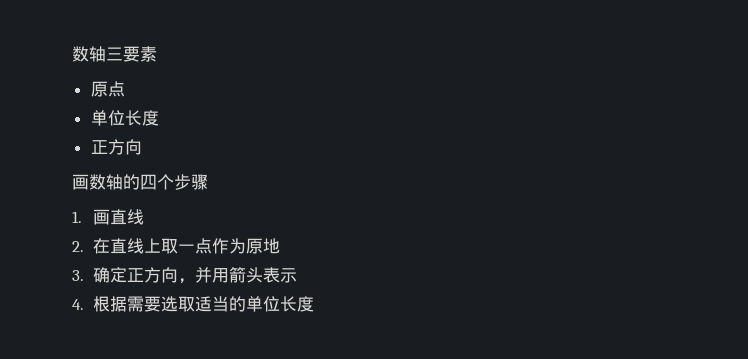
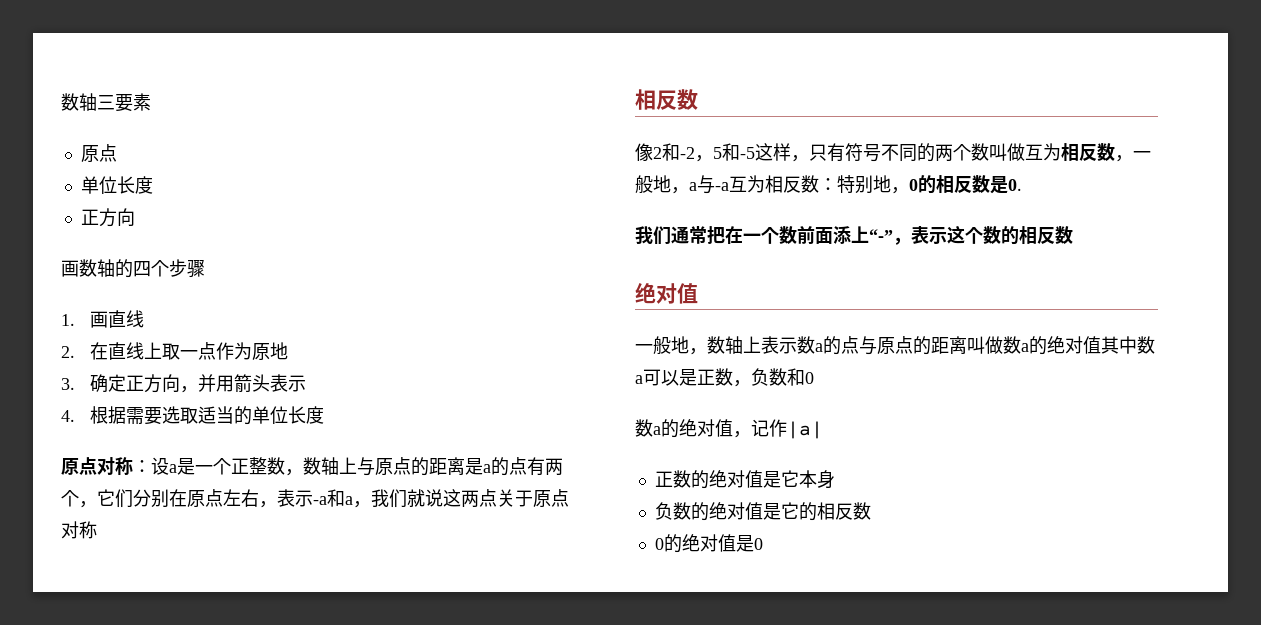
(315, 304) none -> [61,457,563,476] [61,489,569,508] [61,521,97,539] [635,89,698,110] [635,143,1151,162] [635,175,1022,194] [635,225,1073,245] [635,282,698,304] [635,336,1155,355] [635,368,814,387] [635,419,823,439] [654,470,835,489] [654,502,871,521] [654,534,763,553] // 原点对称：设a是一个正整数，数轴上与原点的距离是a的点有两个，它们分别在原点左右，表示-a和a，我们就说这两点关于原点对称 // 相反数 // 像2和-2，5和-5这样，只有符号不同的两个数叫做互为相反数，一般地，a与-a互为相反数：特别地，0的相反数是0. // 我们通常把在一个数前面添上“-”，表示这个数的相反数 // 绝对值 // 一般地，数轴上表示数a的点与原点的距离叫做数a的绝对值其中数a可以是正数，负数和0 // 数a的绝对值，记作|a| // 正数的绝对值是它本身 // 负数的绝对值是它的相反数 // 0的绝对值是0

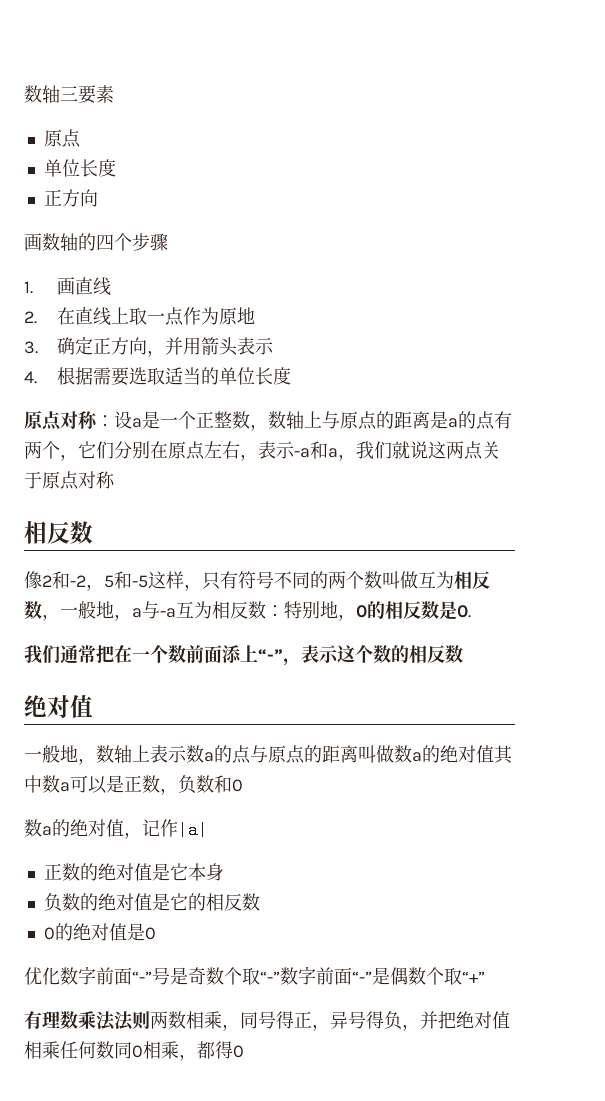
(763, 544) none -> [24,966,485,985] [24,1011,510,1031] [24,1041,244,1061] // 优化数字前面“-”号是奇数个取“-”数字前面“-”是偶数个取“+” // 有理数乘法法则两数相乘，同号得正，异号得负，并把绝对值相乘任何数同0相乘，都得0

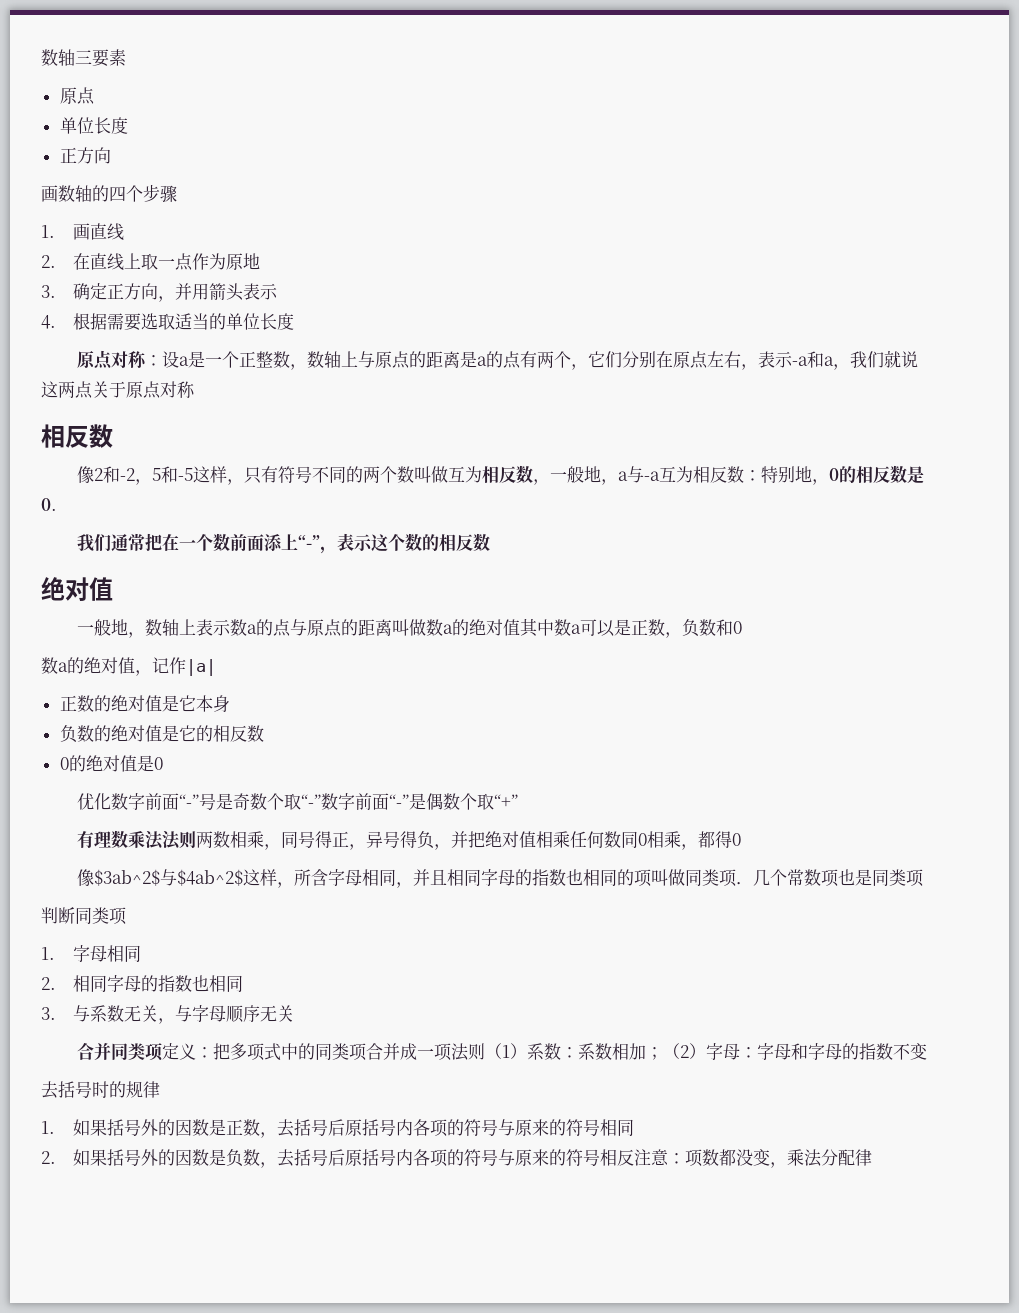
(244, 1051) none -> [76,869,924,888] [41,907,127,925] [41,945,141,962] [41,975,243,992] [41,1005,294,1024] [76,1042,927,1061] [41,1081,160,1099] [41,1119,634,1138] [41,1149,872,1168] // 像$3ab^2$与$4ab^2$这样，所含字母相同，并且相同字母的指数也相同的项叫做同类项．几个常数项也是同类项 // 判断同类项 // 1.字母相同 // 2.相同字母的指数也相同 // 3.与系数无关，与字母顺序无关 // 合并同类项定义：把多项式中的同类项合并成一项法则（1）系数：系数相加；（2）字母：字母和字母的指数不变 // 去括号时的规律 // 1.如果括号外的因数是正数，去括号后原括号内各项的符号与原来的符号相同 // 2.如果括号外的因数是负数，去括号后原括号内各项的符号与原来的符号相反注意：项数都没变，乘法分配律

